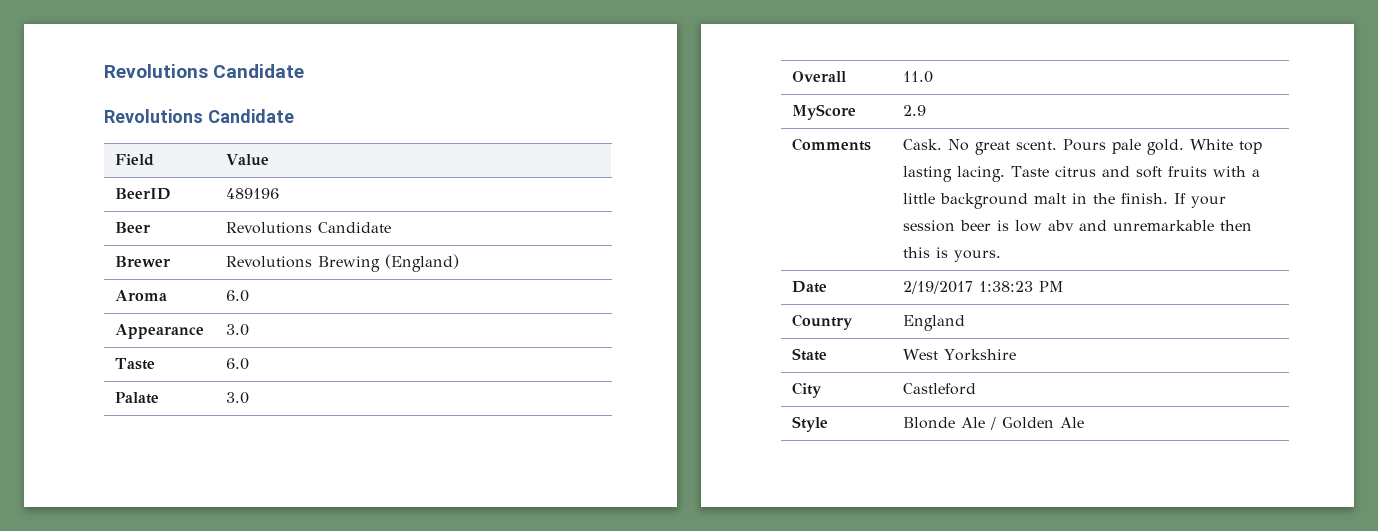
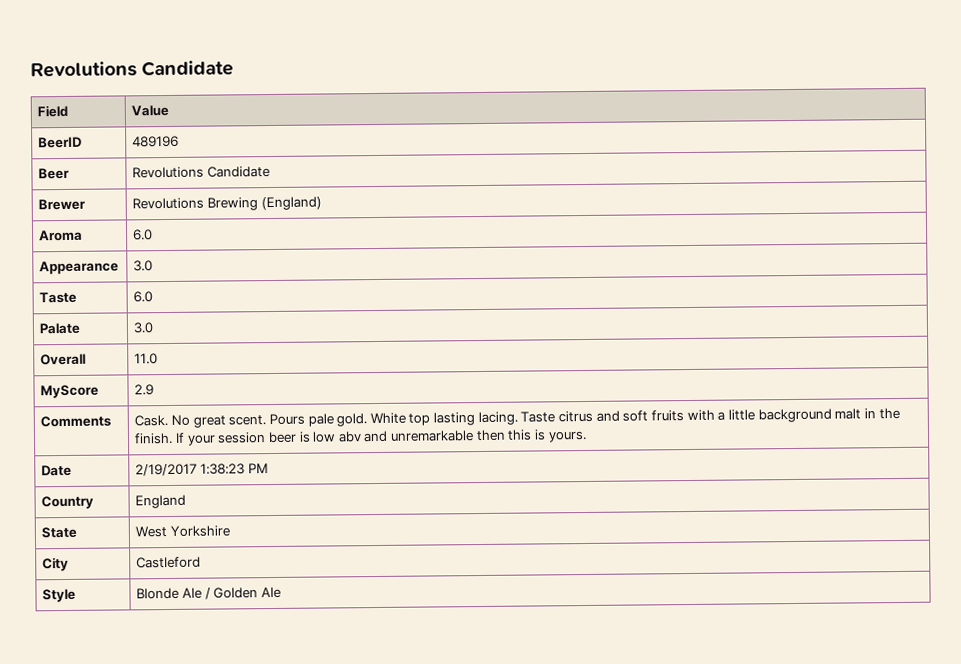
[104,64,305,78] [104,109,294,123] Revolutions Candidate // Revolutions Candidate -> [30,60,235,78] Revolutions Candidate

